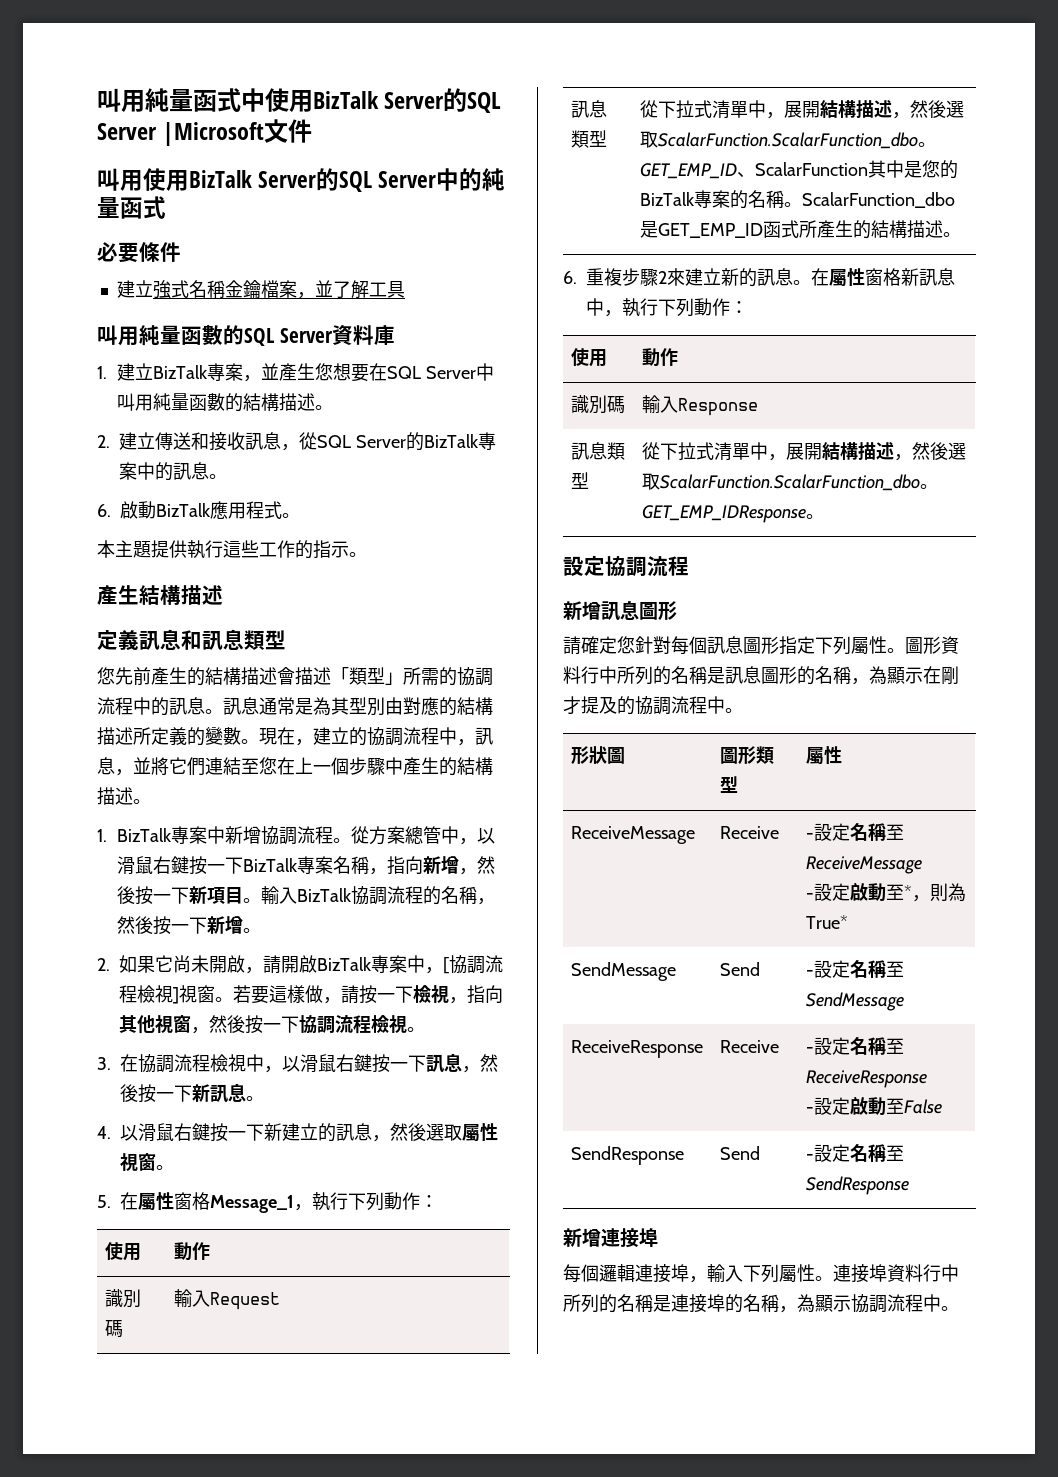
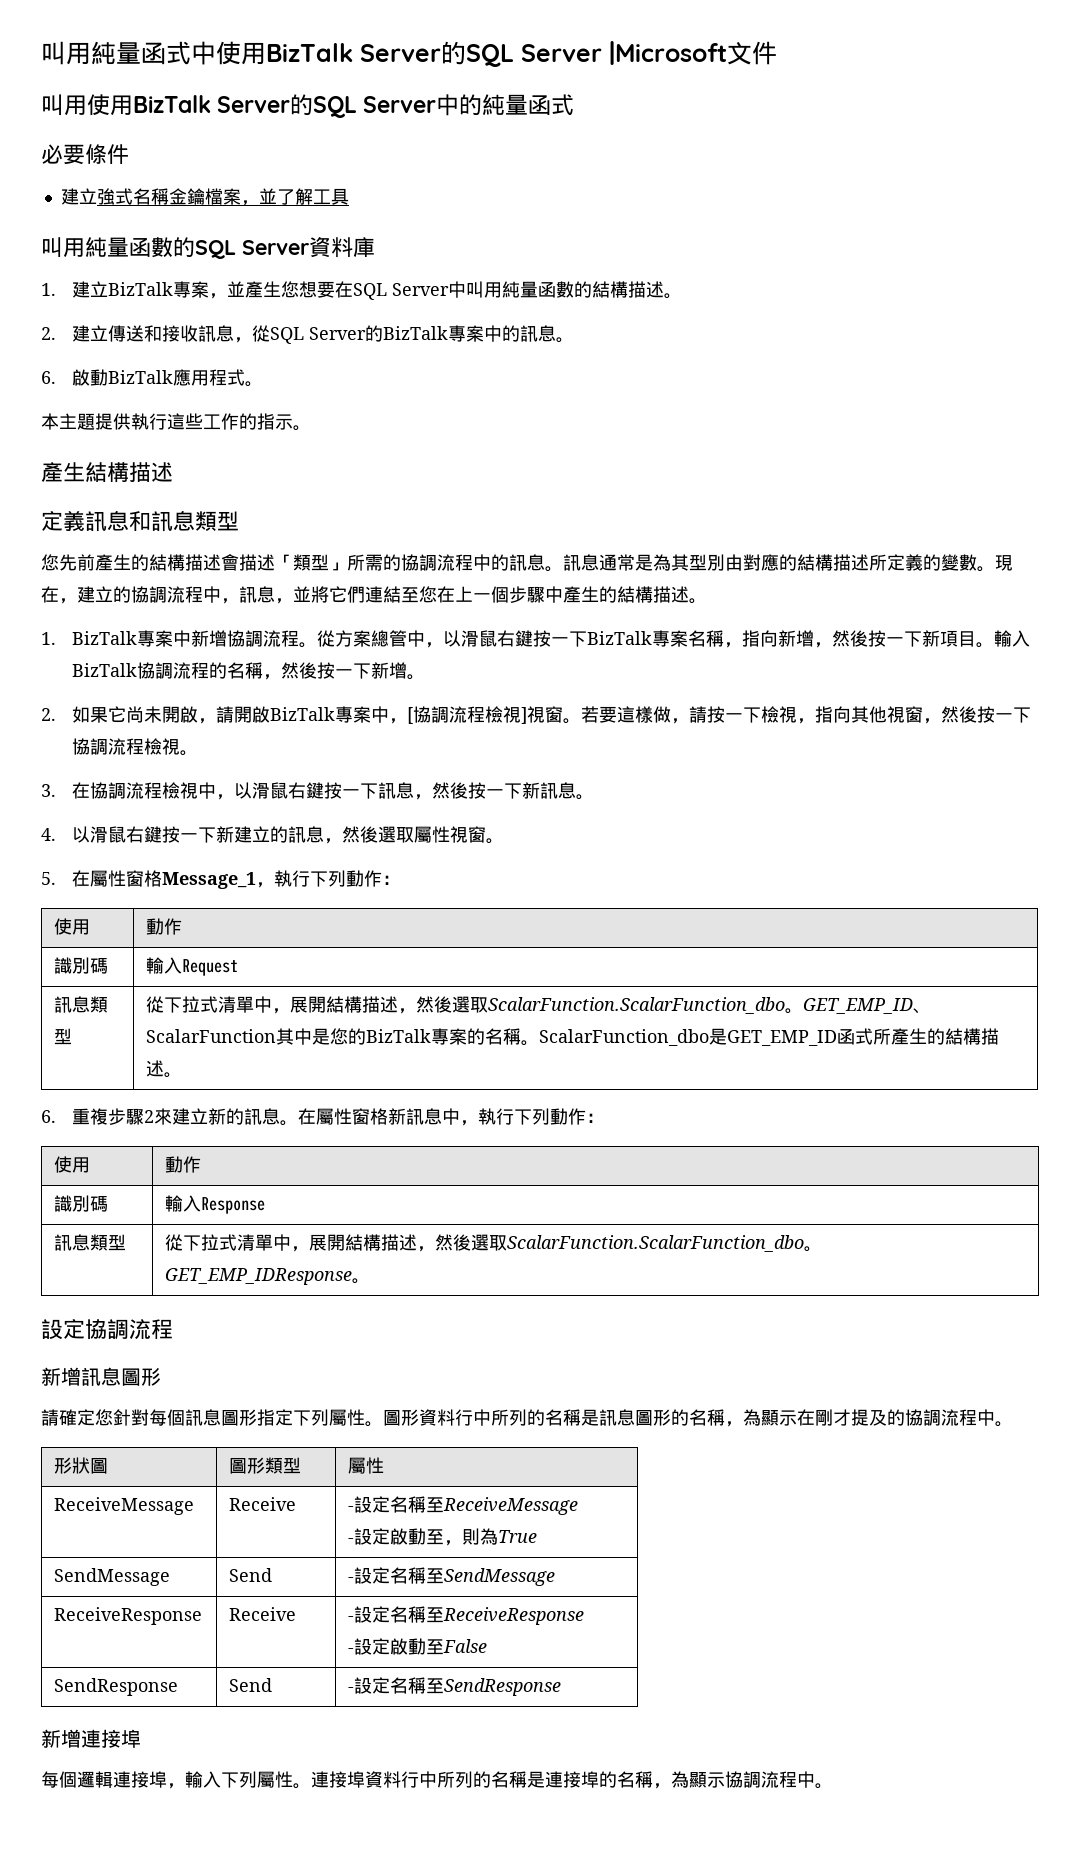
[904,883,967,902] [806,915,849,929] *，則為True* -> [444,1528,538,1546] ，則為True

